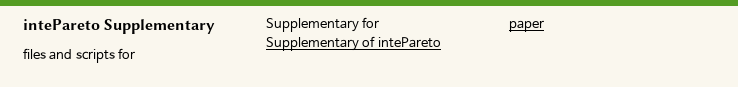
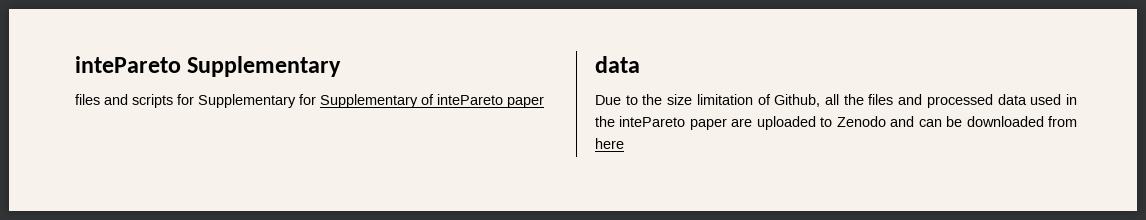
(544, 26) none -> [595,56,640,73] [595,94,1077,108] [595,116,1077,130] [595,138,624,149] // data // Due to the size limitation of Github, all the files and processed data used in the intePareto paper are uploaded to Zenodo and can be downloaded from here

